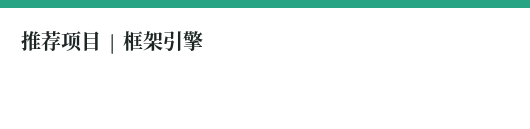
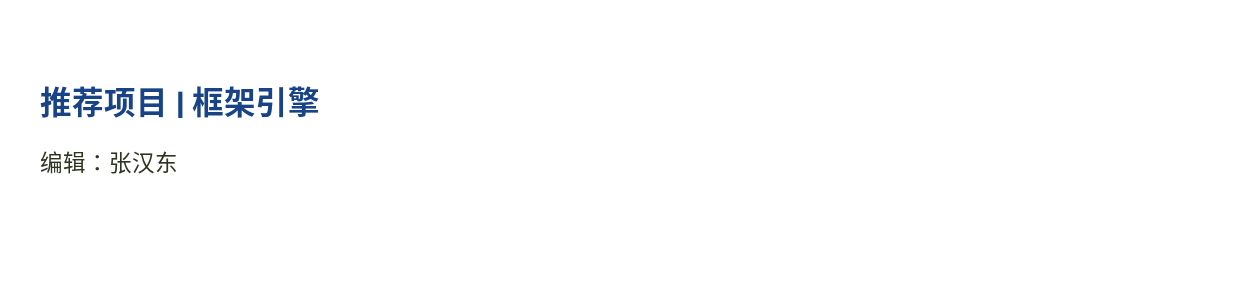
(203, 41) none -> [40,151,178,174] // 编辑：张汉东

